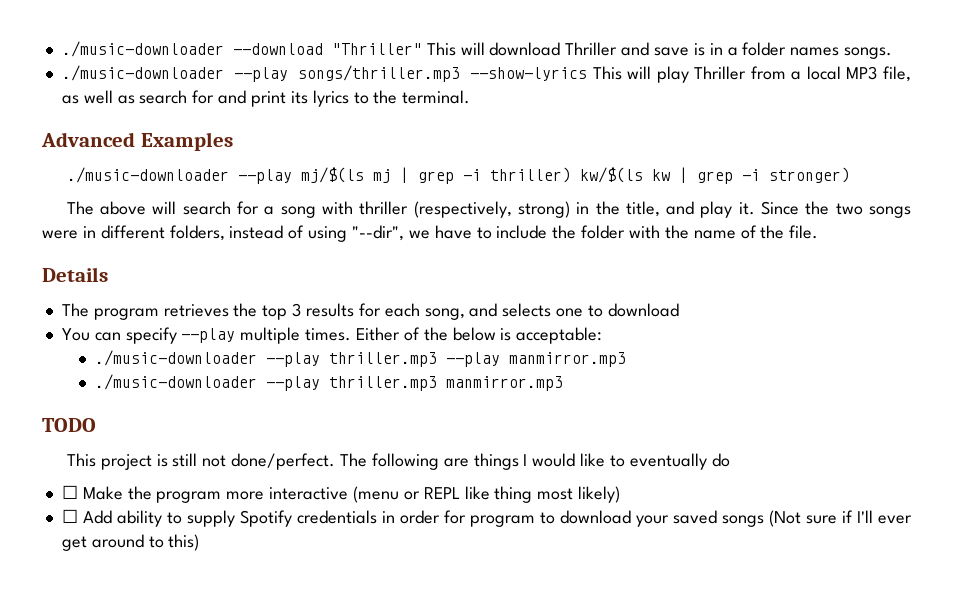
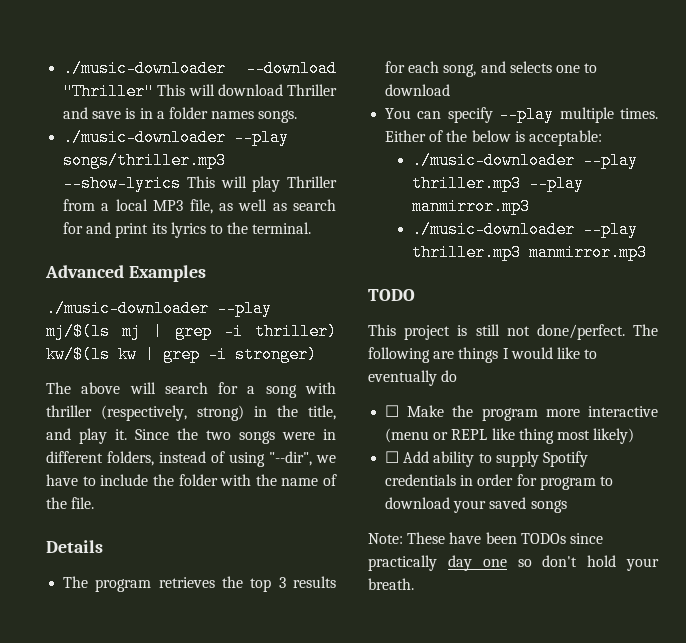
[768,510,912,527] [61,534,200,551] (Not sure if I'll ever get around to this) -> [368,532,603,544] [368,555,659,571] [368,578,414,590] // Note: These have been TODOs since practically day one so don't hold your breath.

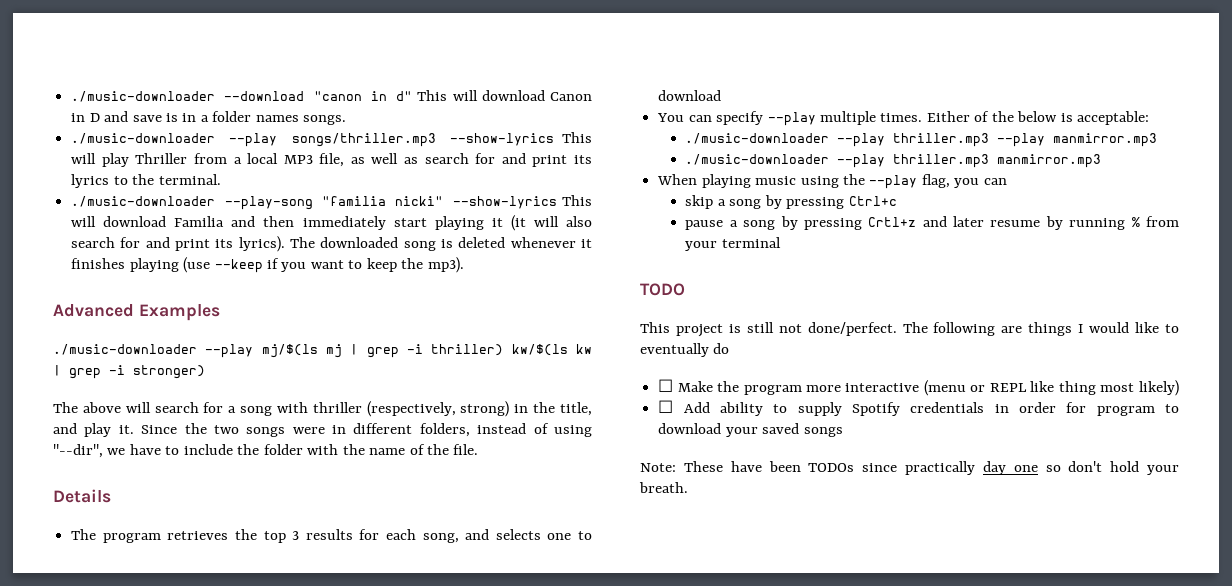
[63,83,337,100] "Thriller" This will download Thriller -> [313,90,593,101] [71,113,100,122] "canon in d" This will download Canon in D
(312, 228) none -> [71,195,592,210] [71,215,592,231] [71,236,592,252] [71,257,464,273] // ./music-downloader --play-song "familia nicki" --show-lyrics This will download Familia and then immediately start playing it (it will also search for and print its lyrics). The downloaded song is deleted whenever it finishes playing (use --keep if you want to keep the mp3).
(648, 252) none -> [657,174,1007,189] [685,195,897,209] [685,216,1180,230] [685,237,781,251] // When playing music using the --play flag, you can // skip a song by pressing Ctrl+c // pause a song by pressing Crtl+z and later resume by running % from your terminal

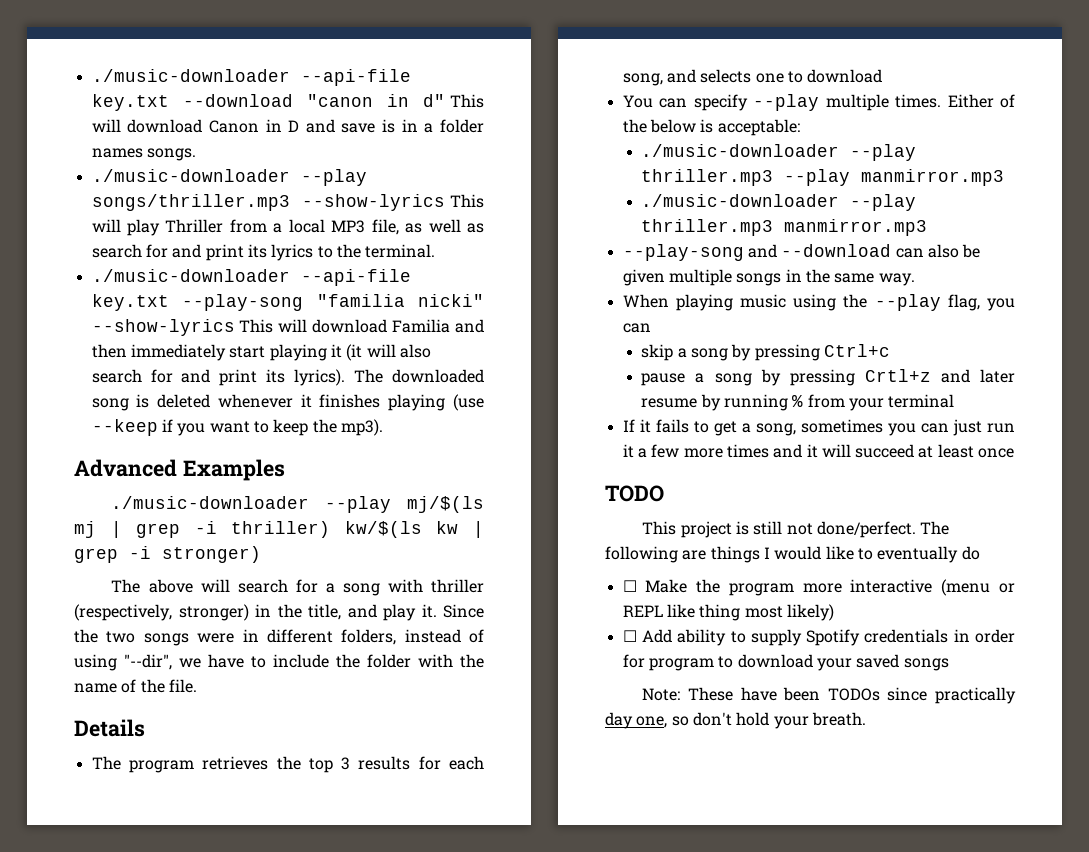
[71,91,216,102] ./music-downloader -> [91,69,411,86] [91,94,169,111] ./music-downloader --api-file key.txt
(216, 201) none -> [300,269,411,286] [91,294,169,311] --api-file key.txt
[460,401,510,417] strong) -> [178,604,249,621] stronger)
(1102, 161) none -> [622,244,981,261] [622,269,915,286] // --play-song and --download can also be given multiple songs in the same way.
(781, 242) none -> [622,419,1016,436] [622,444,1015,458] // If it fails to get a song, sometimes you can just run it a few more times and it will succeed at least once
[1013,465,1038,472] one -> [636,716,668,728] one,

